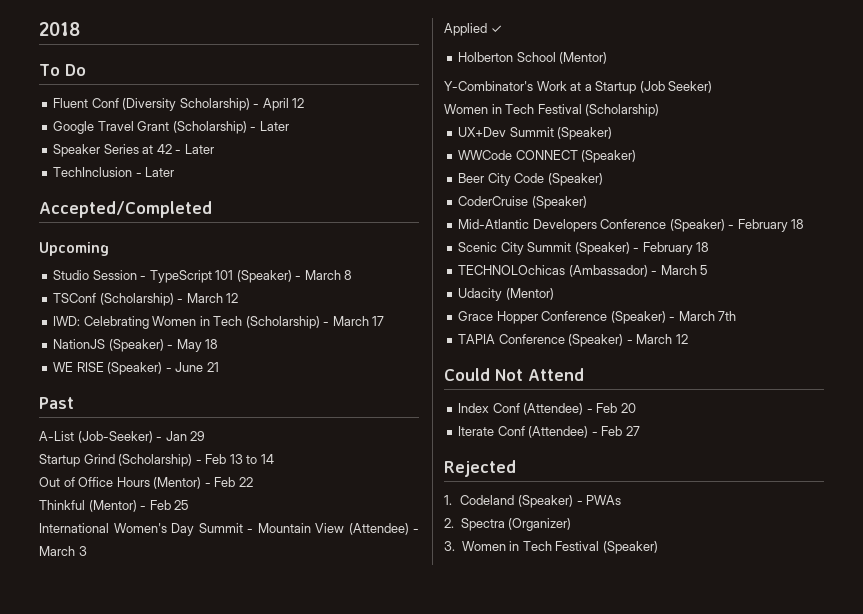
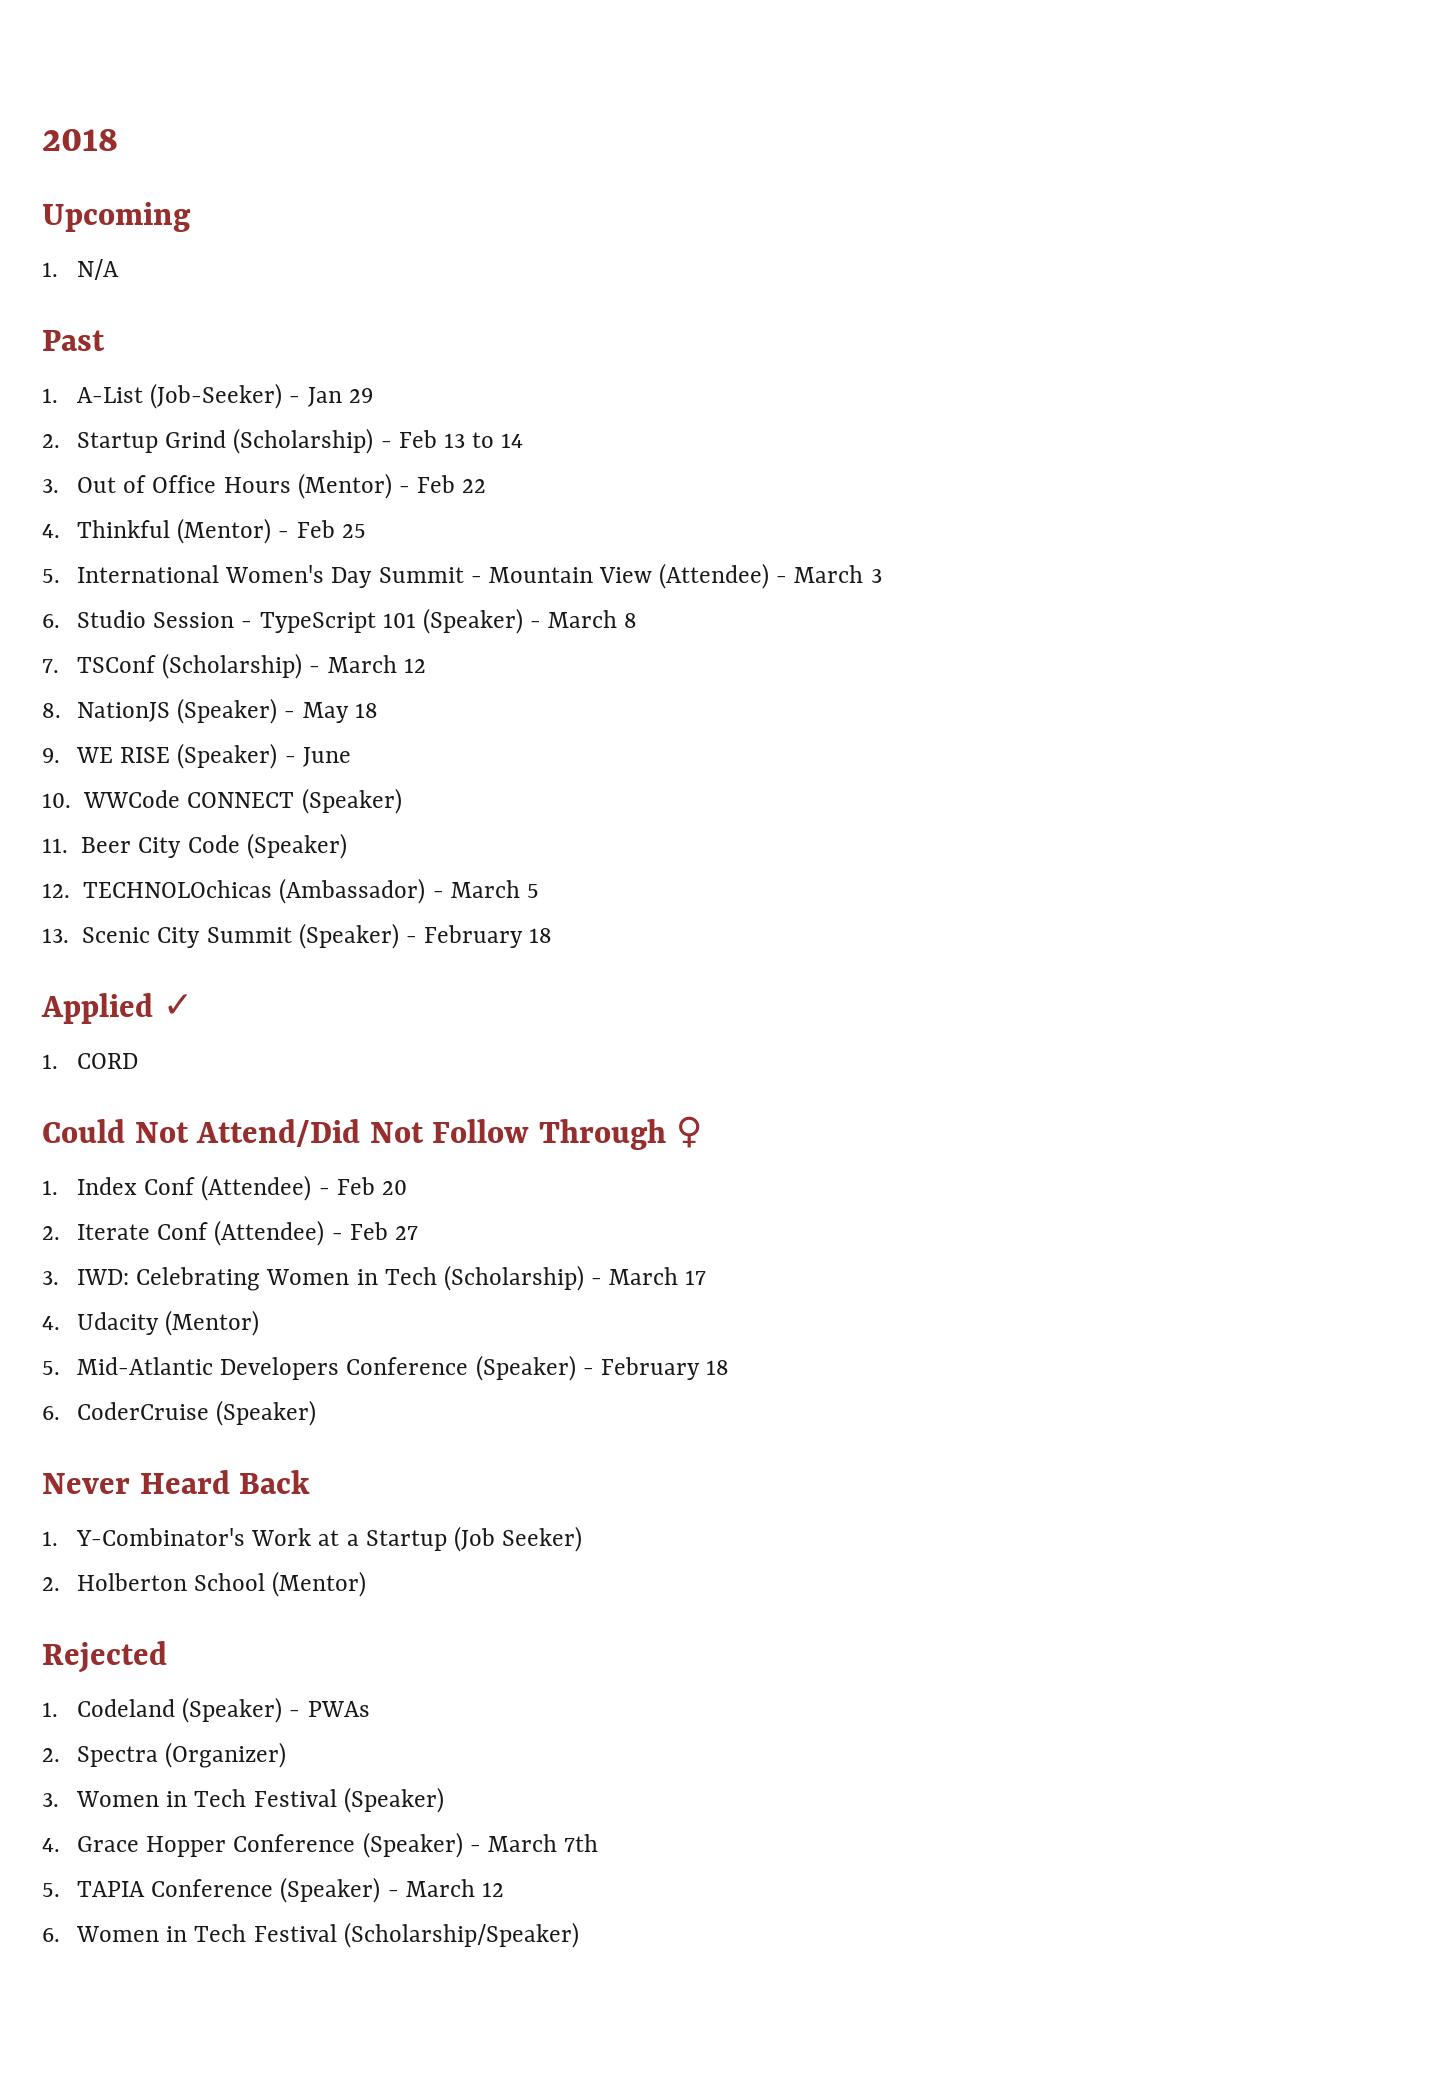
[39,64,86,76] [53,98,305,111] [53,121,289,134] [53,144,214,157] [53,167,175,177] [39,201,212,218] [39,242,109,256] [53,270,353,283] [53,293,239,306] [53,316,385,329] [53,339,219,352] [53,362,219,375] To Do // Fluent Conf (Diversity Scholarship) - April 12 // Google Travel Grant (Scholarship) - Later // Speaker Series at 42 - Later // TechInclusion - Later // Accepted/Completed // Upcoming // Studio Session - TypeScript 101 (Speaker) - March 8 // TSConf (Scholarship) - March 12 // IWD: Celebrating Women in Tech (Scholarship) - March 17 // NationJS (Speaker) - May 18 // WE RISE (Speaker) - June 21 -> [42,202,191,232] [42,259,120,280] Upcoming // 1. N/A
(74, 403) none -> [42,388,58,403] 1.
(206, 436) none -> [42,434,60,448] 2.
(274, 459) none -> [42,479,59,493] 3.
(253, 482) none -> [42,524,60,538] 4.
(190, 505) none -> [42,569,60,583] 5.
[444,23,502,36] [458,52,608,64] Applied ✓ // Holberton School (Mentor) // -> [42,608,638,634] [42,653,426,679] [42,698,378,724] [42,743,351,769] [42,788,402,814] [42,833,347,859] [42,878,539,904] [42,923,553,949] [41,993,193,1024] [42,1053,139,1069] [42,1116,702,1150] [42,1175,407,1201] [42,1220,418,1246] [42,1265,707,1291] [42,1310,260,1336] [42,1355,729,1381] [42,1400,317,1426] [42,1470,311,1494] [42,1531,58,1546] 6. Studio Session - TypeScript 101 (Speaker) - March 8 // 7. TSConf (Scholarship) - March 12 // 8. NationJS (Speaker) - May 18 // 9. WE RISE (Speaker) - June // 10. WWCode CONNECT (Speaker) // 11. Beer City Code (Speaker) // 12. TECHNOLOchicas (Ambassador) - March 5 // 13. Scenic City Summit (Speaker) - February 18 // Applied ✓ // 1. CORD // Could Not Attend/Did Not Follow Through ♀ // 1. Index Conf (Attendee) - Feb 20 // 2. Iterate Conf (Attendee) - Feb 27 // 3. IWD: Celebrating Women in Tech (Scholarship) - March 17 // 4. Udacity (Mentor) // 5. Mid-Atlantic Developers Conference (Speaker) - February 18 // 6. CoderCruise (Speaker) // Never Heard Back // 1.
[444,104,660,117] [458,127,613,140] [458,150,637,163] [458,173,603,186] [458,196,587,209] [458,219,805,232] [458,242,710,255] [458,265,709,277] [458,288,554,301] [458,311,737,324] [458,334,688,347] [444,368,584,381] [458,403,636,415] [458,426,640,438] Women in Tech Festival (Scholarship) // UX+Dev Summit (Speaker) // WWCode CONNECT (Speaker) // Beer City Code (Speaker) // CoderCruise (Speaker) // Mid-Atlantic Developers Conference (Speaker) - February 18 // Scenic City Summit (Speaker) - February 18 // TECHNOLOchicas (Ambassador) - March 5 // Udacity (Mentor) // Grace Hopper Conference (Speaker) - March 7th // TAPIA Conference (Speaker) - March 12 // Could Not Attend // Index Conf (Attendee) - Feb 20 // Iterate Conf (Attendee) - Feb 27 -> [42,1571,367,1597] 2. Holberton School (Mentor)
(658, 547) none -> [42,1832,598,1858] [42,1877,504,1903] [42,1922,579,1948] // 4. Grace Hopper Conference (Speaker) - March 7th // 5. TAPIA Conference (Speaker) - March 12 // 6. Women in Tech Festival (Scholarship/Speaker)

